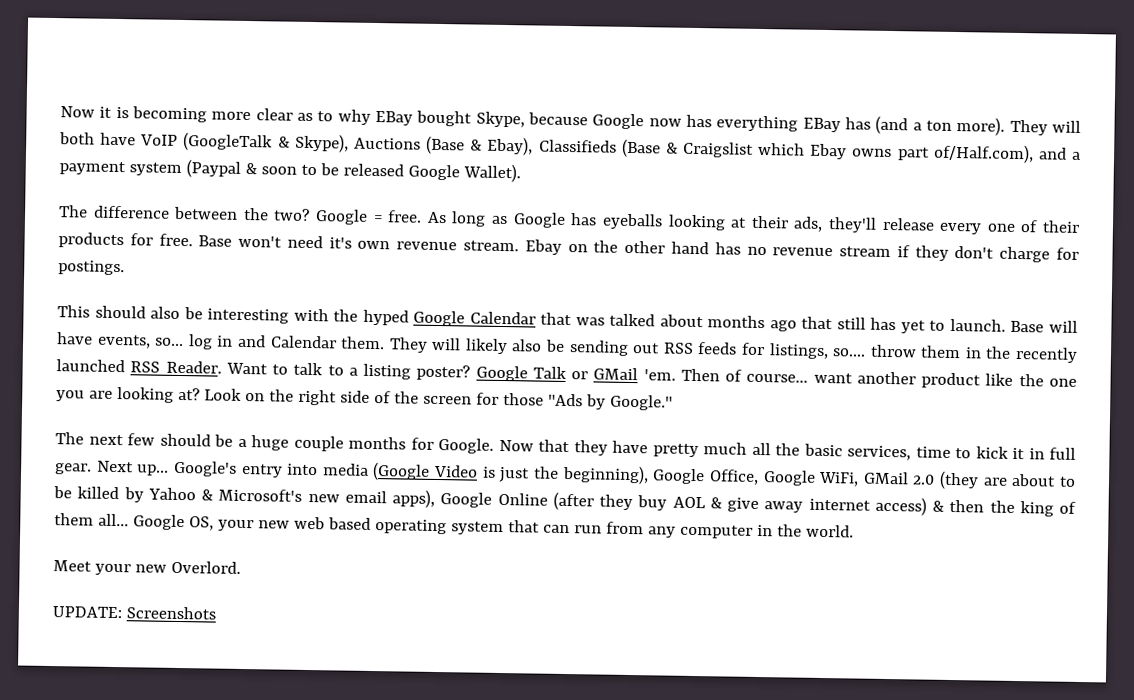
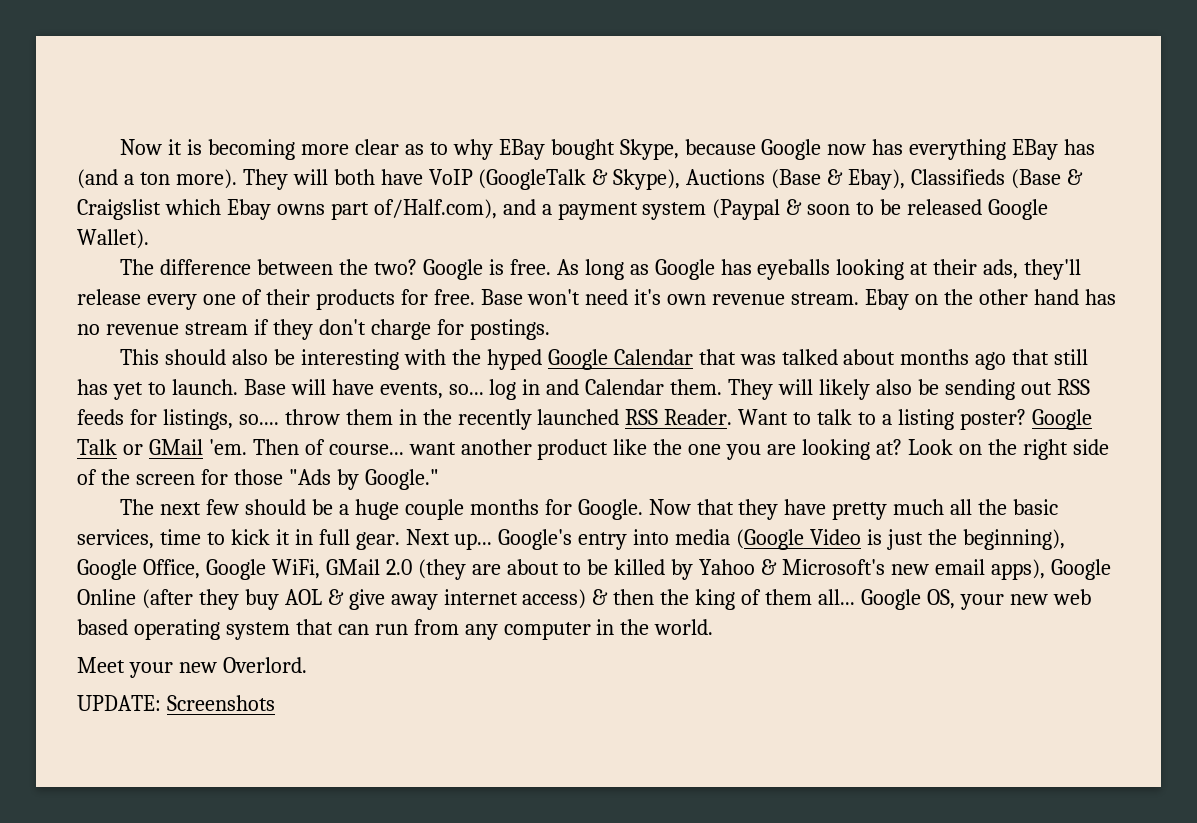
[372,214,383,223] = -> [488,259,504,275] is

